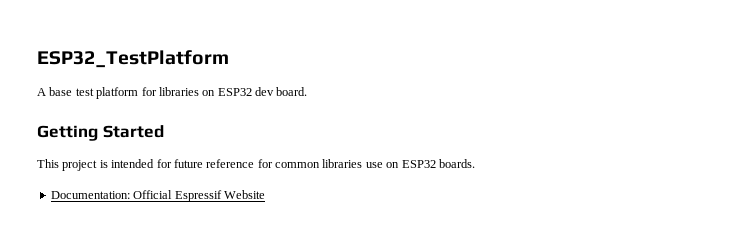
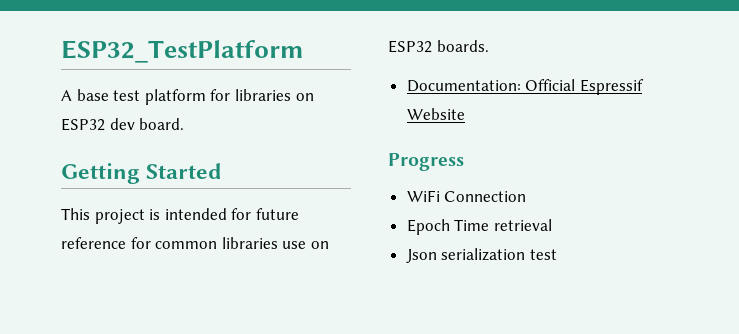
(265, 194) none -> [388,153,464,171] [406,190,527,202] [406,219,552,235] [405,248,557,263] // Progress // WiFi Connection // Epoch Time retrieval // Json serialization test

